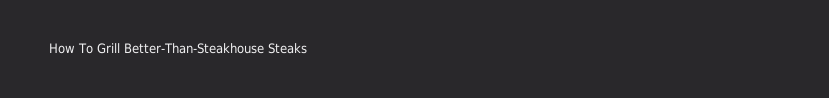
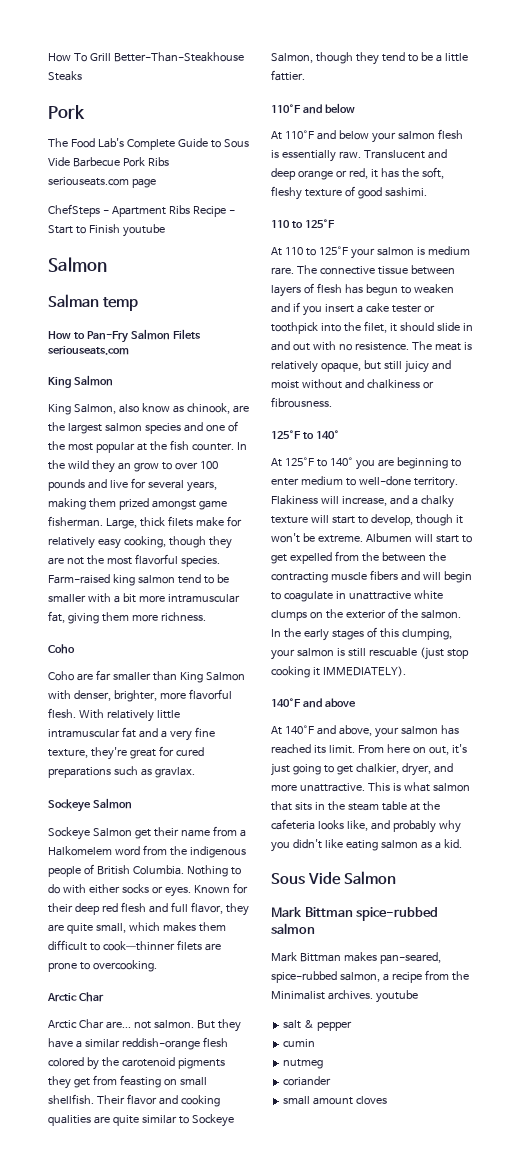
(307, 48) none -> [48,105,85,119] [48,138,249,150] [48,157,169,167] [48,177,156,188] [48,204,235,217] [48,224,165,237] [48,257,107,272] [48,294,139,311] [48,329,201,343] [48,346,129,355] [48,375,113,388] [48,403,249,415] [48,421,238,434] [48,440,247,453] [48,460,218,473] [48,478,217,492] [48,498,227,510] [48,516,242,529] [48,536,232,549] [48,554,220,567] [48,574,229,586] [48,593,240,603] [48,611,206,624] [48,644,75,654] [48,670,245,683] [48,689,232,702] [48,708,180,722] [48,727,215,741] [48,746,204,760] [48,766,195,778] [48,798,132,812] [48,826,246,840] [48,845,246,858] [48,864,241,877] [48,883,248,897] [48,902,249,916] [48,922,226,934] [48,940,221,951] [48,960,157,972] [47,992,104,1002] [48,1019,241,1032] [48,1037,228,1050] [48,1057,225,1070] [48,1075,207,1089] [48,1094,220,1107] [48,1114,234,1127] [271,52,468,65] [271,70,305,81] [271,103,355,114] [271,129,463,143] [271,149,447,162] [271,167,444,180] [271,186,427,200] [271,219,335,228] [271,246,470,259] [271,265,455,275] [271,283,454,297] [271,302,435,316] [271,321,473,334] [271,341,472,351] [271,360,451,373] [271,379,434,389] [271,397,332,408] [271,430,339,439] [271,457,461,470] [271,476,458,489] [271,495,454,508] [271,514,463,526] [271,533,472,543] [271,551,446,564] [271,570,472,583] [271,590,443,602] [271,608,461,621] [271,627,452,641] [271,647,469,660] [271,666,406,678] [271,698,356,708] [271,725,459,738] [271,744,467,755] [271,763,453,776] [271,782,470,792] [271,801,440,811] [271,819,461,833] [271,839,462,852] [271,871,397,885] [271,907,439,921] [271,923,315,934] [271,952,441,964] [271,970,469,983] [271,990,418,1003] [283,1020,353,1031] [283,1039,316,1047] [283,1059,324,1069] [283,1076,332,1086] [283,1096,388,1105] // Pork // The Food Lab's Complete Guide to Sous Vide Barbecue Pork Ribs seriouseats.com page // ChefSteps - Apartment Ribs Recipe - Start to Finish youtube // Salmon // Salman temp // How to Pan-Fry Salmon Filets seriouseats.com // King Salmon // King Salmon, also know as chinook, are the largest salmon species and one of the most popular at the fish counter. In the wild they an grow to over 100 pounds and live for several years, making them prized amongst game fisherman. Large, thick filets make for relatively easy cooking, though they are not the most flavorful species. Farm-raised king salmon tend to be smaller with a bit more intramuscular fat, giving them more richness. // Coho // Coho are far smaller than King Salmon with denser, brighter, more flavorful flesh. With relatively little intramuscular fat and a very fine texture, they're great for cured preparations such as gravlax. // Sockeye Salmon // Sockeye Salmon get their name from a Halkomelem word from the indigenous people of British Columbia. Nothing to do with either socks or eyes. Known for their deep red flesh and full flavor, they are quite small, which makes them difficult to cook—thinner filets are prone to overcooking. // Arctic Char // Arctic Char are... not salmon. But they have a similar reddish-orange flesh colored by the carotenoid pigments they get from feasting on small shellfish. Their flavor and cooking qualities are quite similar to Sockeye Salmon, though they tend to be a little fattier. // 110°F and below // At 110°F and below your salmon flesh is essentially raw. Translucent and deep orange or red, it has the soft, fleshy texture of good sashimi. // 110 to 125°F // At 110 to 125°F your salmon is medium rare. The connective tissue between layers of flesh has begun to weaken and if you insert a cake tester or toothpick into the filet, it should slide in and out with no resistence. The meat is relatively opaque, but still juicy and moist without and chalkiness or fibrousness. // 125°F to 140° // At 125°F to 140° you are beginning to enter medium to well-done territory. Flakiness will increase, and a chalky texture will start to develop, though it won't be extreme. Albumen will start to get expelled from the between the contracting muscle fibers and will begin to coagulate in unattractive white clumps on the exterior of the salmon. In the early stages of this clumping, your salmon is still rescuable (just stop cooking it IMMEDIATELY). // 140°F and above // At 140°F and above, your salmon has reached its limit. From here on out, it's just going to get chalkier, dryer, and more unattractive. This is what salmon that sits in the steam table at the cafeteria looks like, and probably why you didn't like eating salmon as a kid. // Sous Vide Salmon // Mark Bittman spice-rubbed salmon // Mark Bittman makes pan-seared, spice-rubbed salmon, a recipe from the Minimalist archives. youtube // salt & pepper // cumin // nutmeg // coriander // small amount cloves

